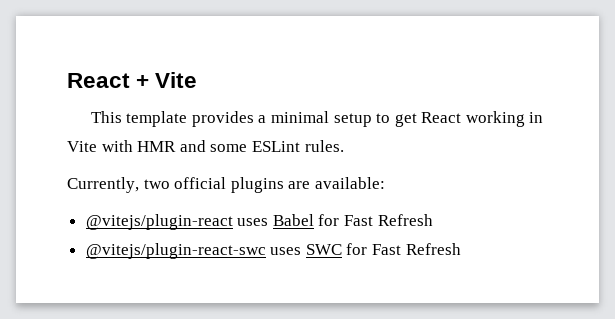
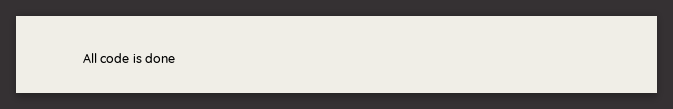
[67,72,198,88] [90,111,544,127] [67,140,344,152] [67,177,385,193] [85,214,433,230] [85,243,461,259] React + Vite // This template provides a minimal setup to get React working in Vite with HMR and some ESLint rules. // Currently, two official plugins are available: // @vitejs/plugin-react uses Babel for Fast Refresh // @vitejs/plugin-react-swc uses SWC for Fast Refresh -> [83,53,176,63] All code is done

